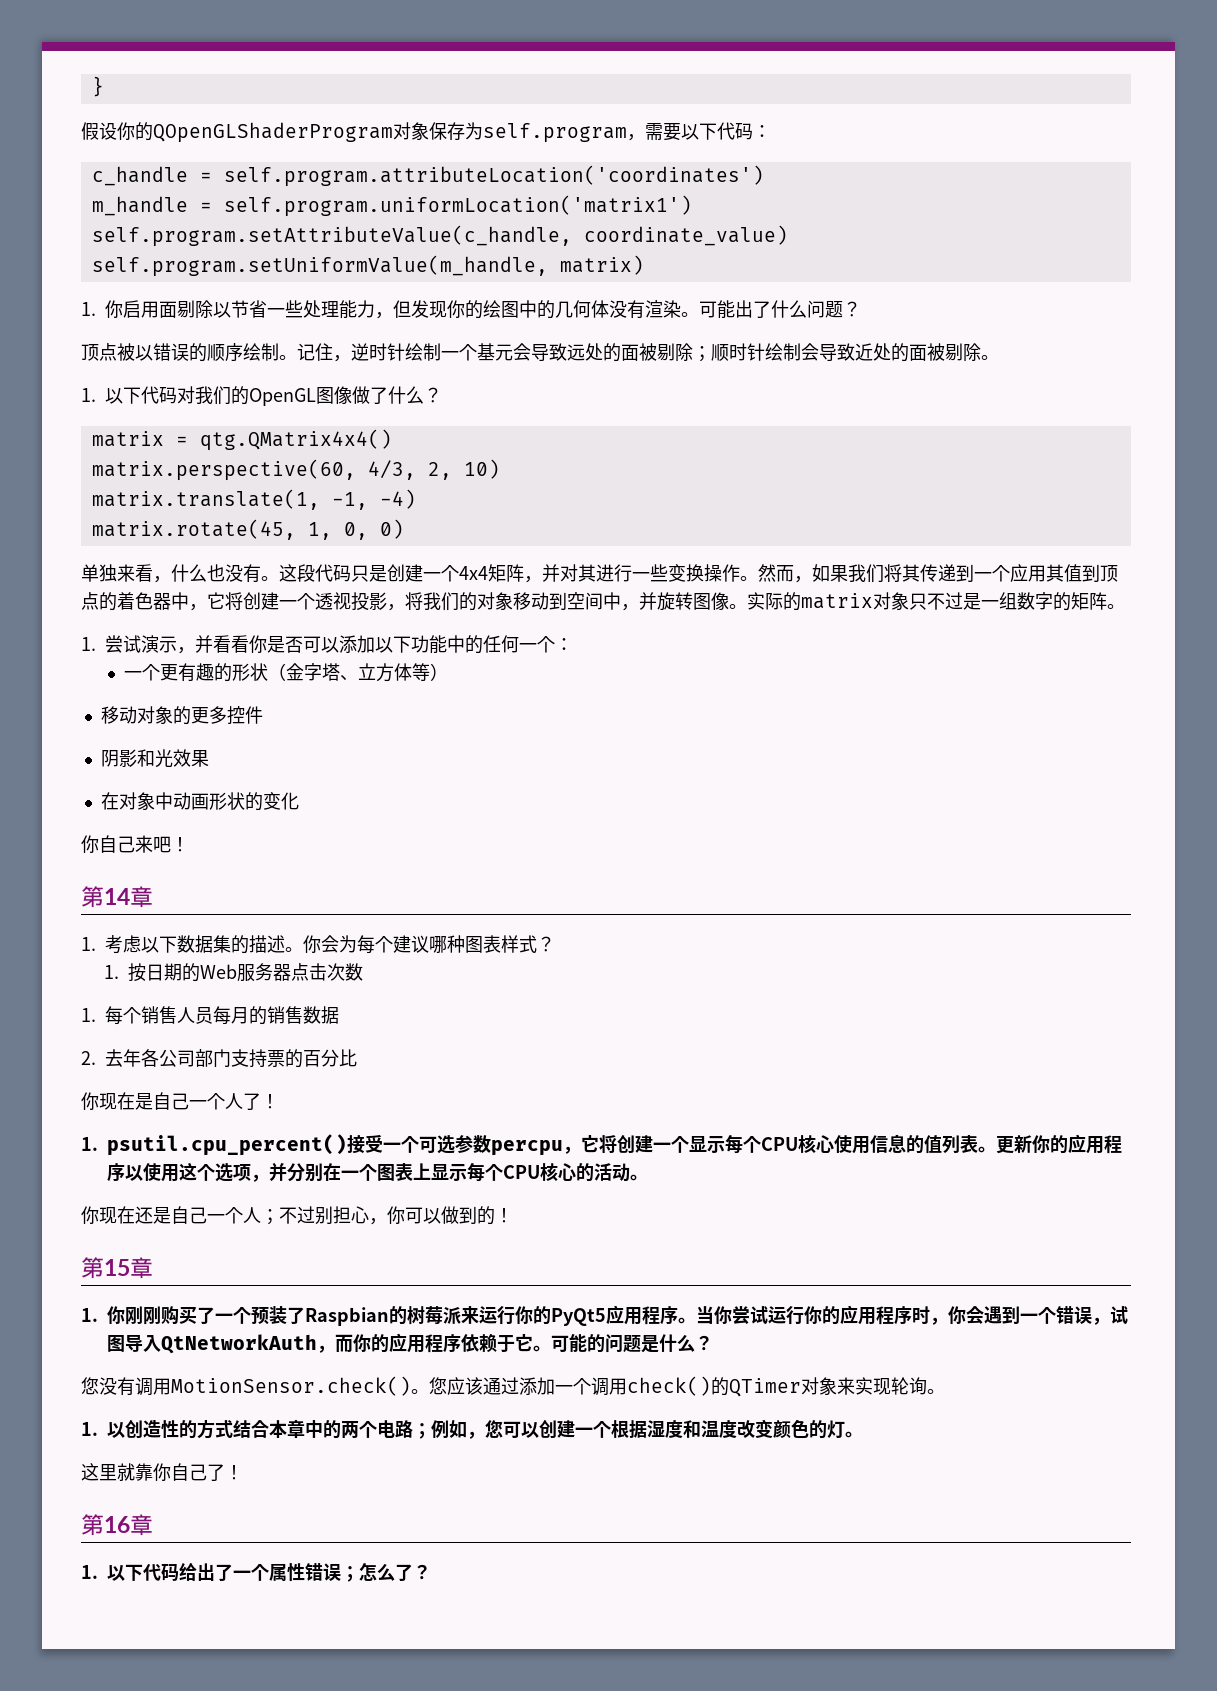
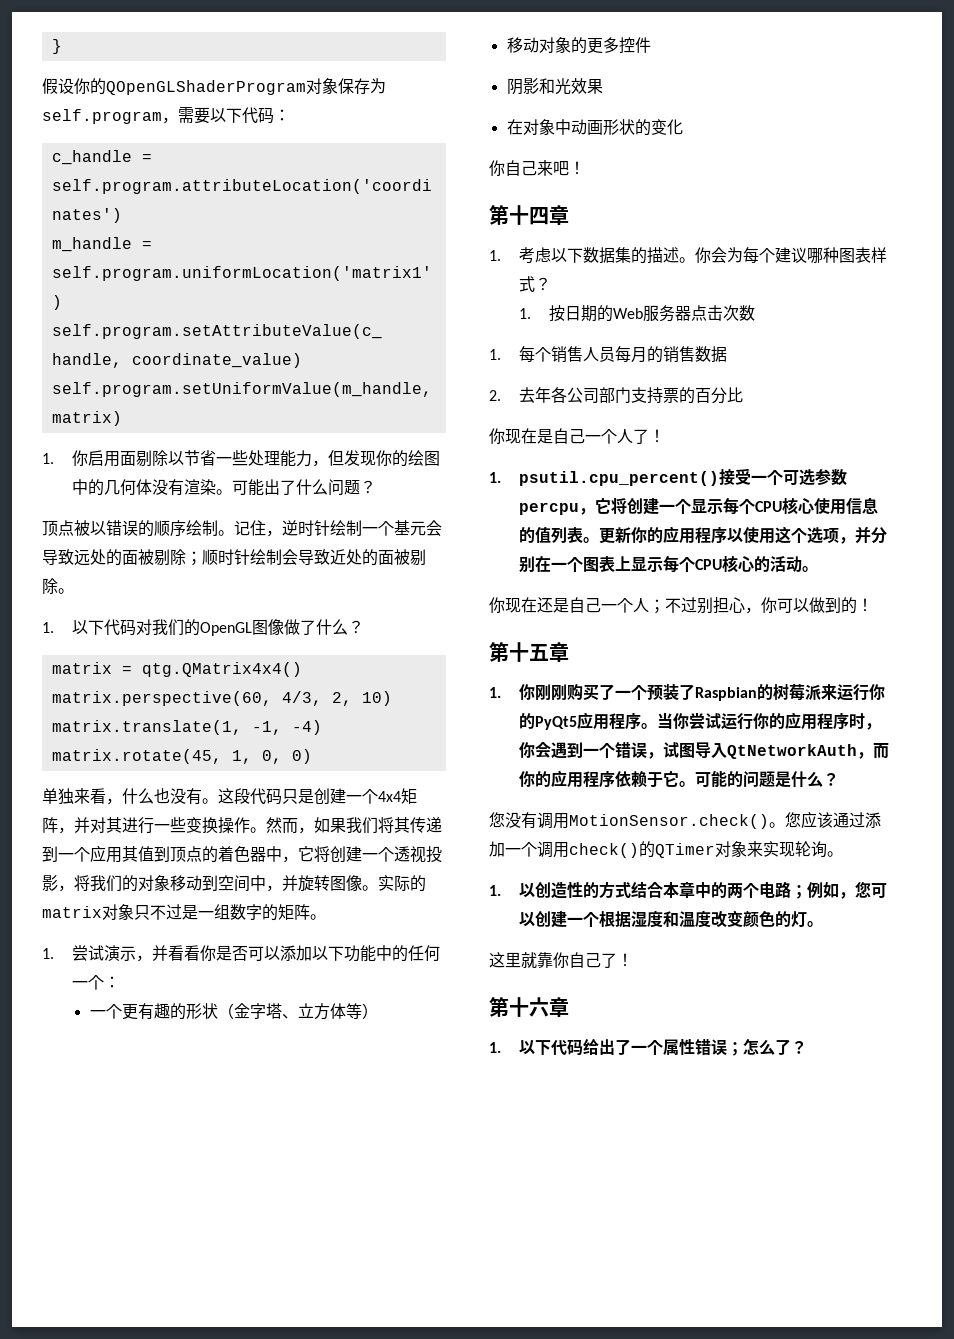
[104,888,130,905] 14 -> [509,205,549,225] 十四
[104,1259,130,1276] 15 -> [509,642,549,662] 十五
[104,1516,130,1533] 16 -> [509,997,549,1017] 十六

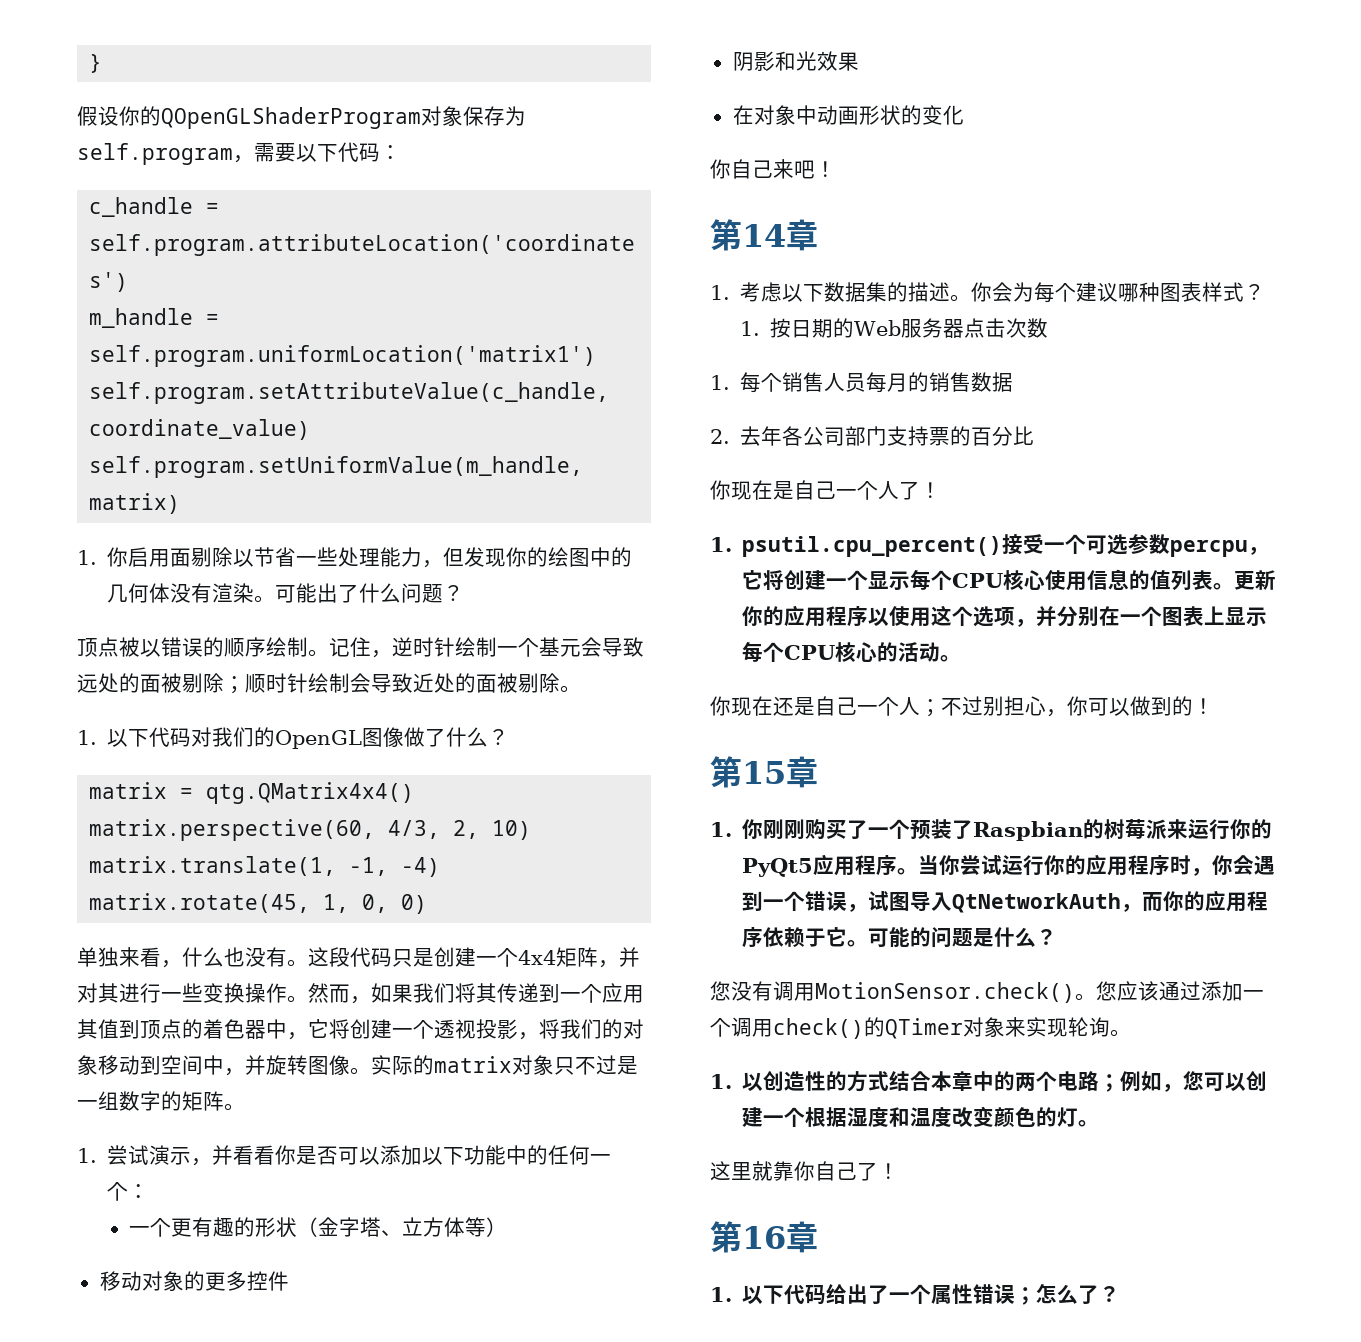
[509,205,549,225] 十四 -> [742,224,786,247] 14
[509,642,549,662] 十五 -> [742,761,786,784] 15
[509,997,549,1017] 十六 -> [742,1226,786,1249] 16

